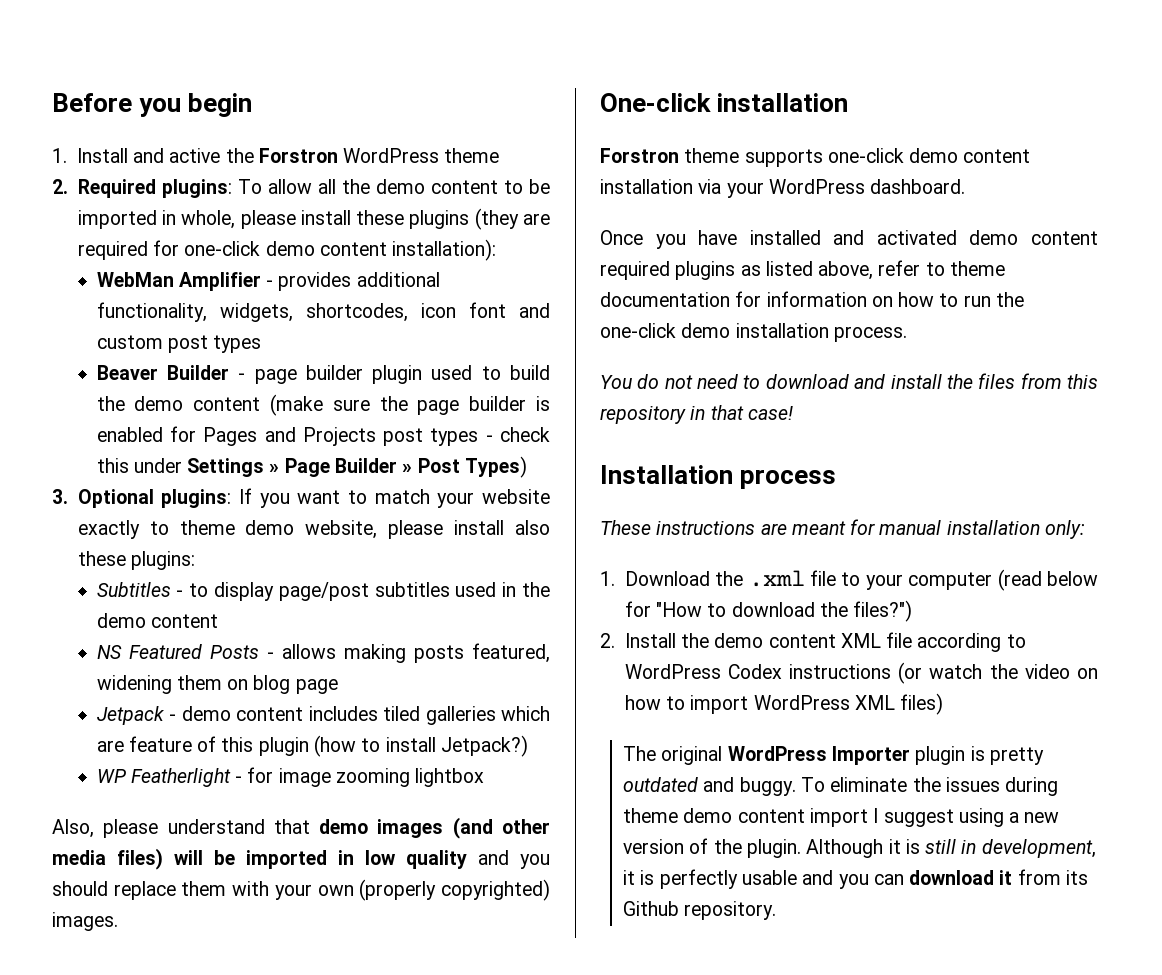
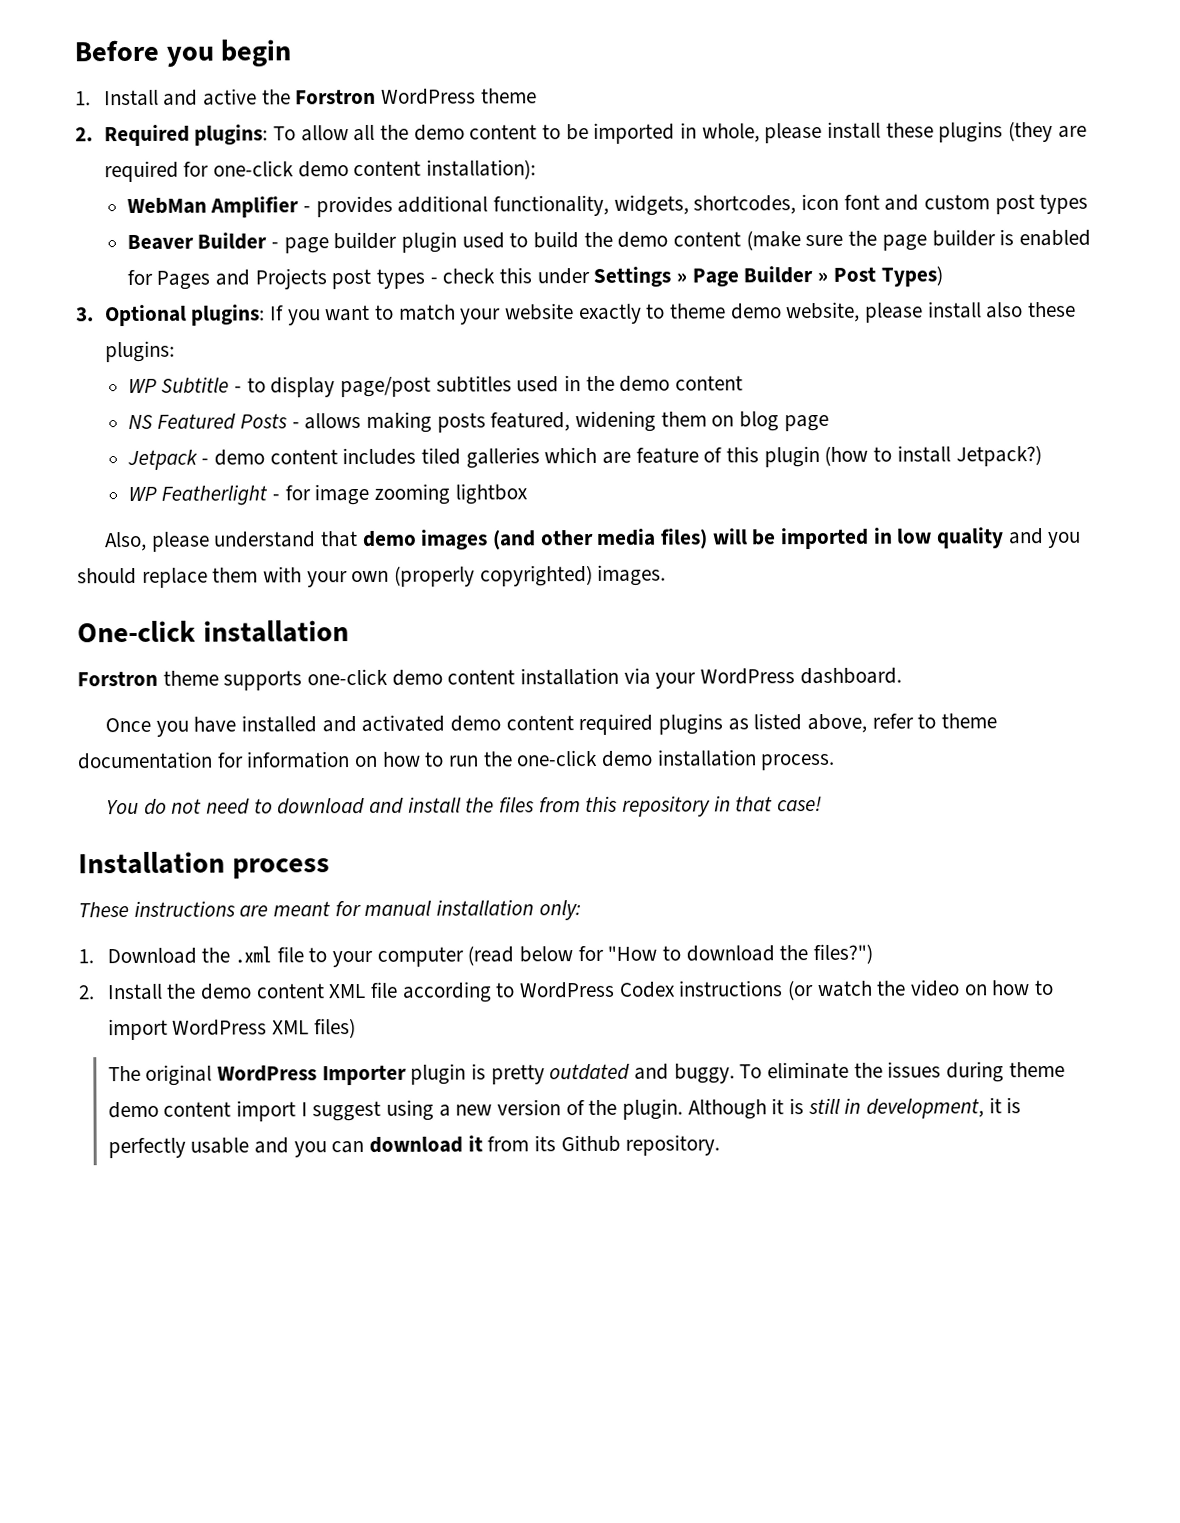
[96,582,171,597] Subtitles -> [127,376,230,394] WP Subtitle

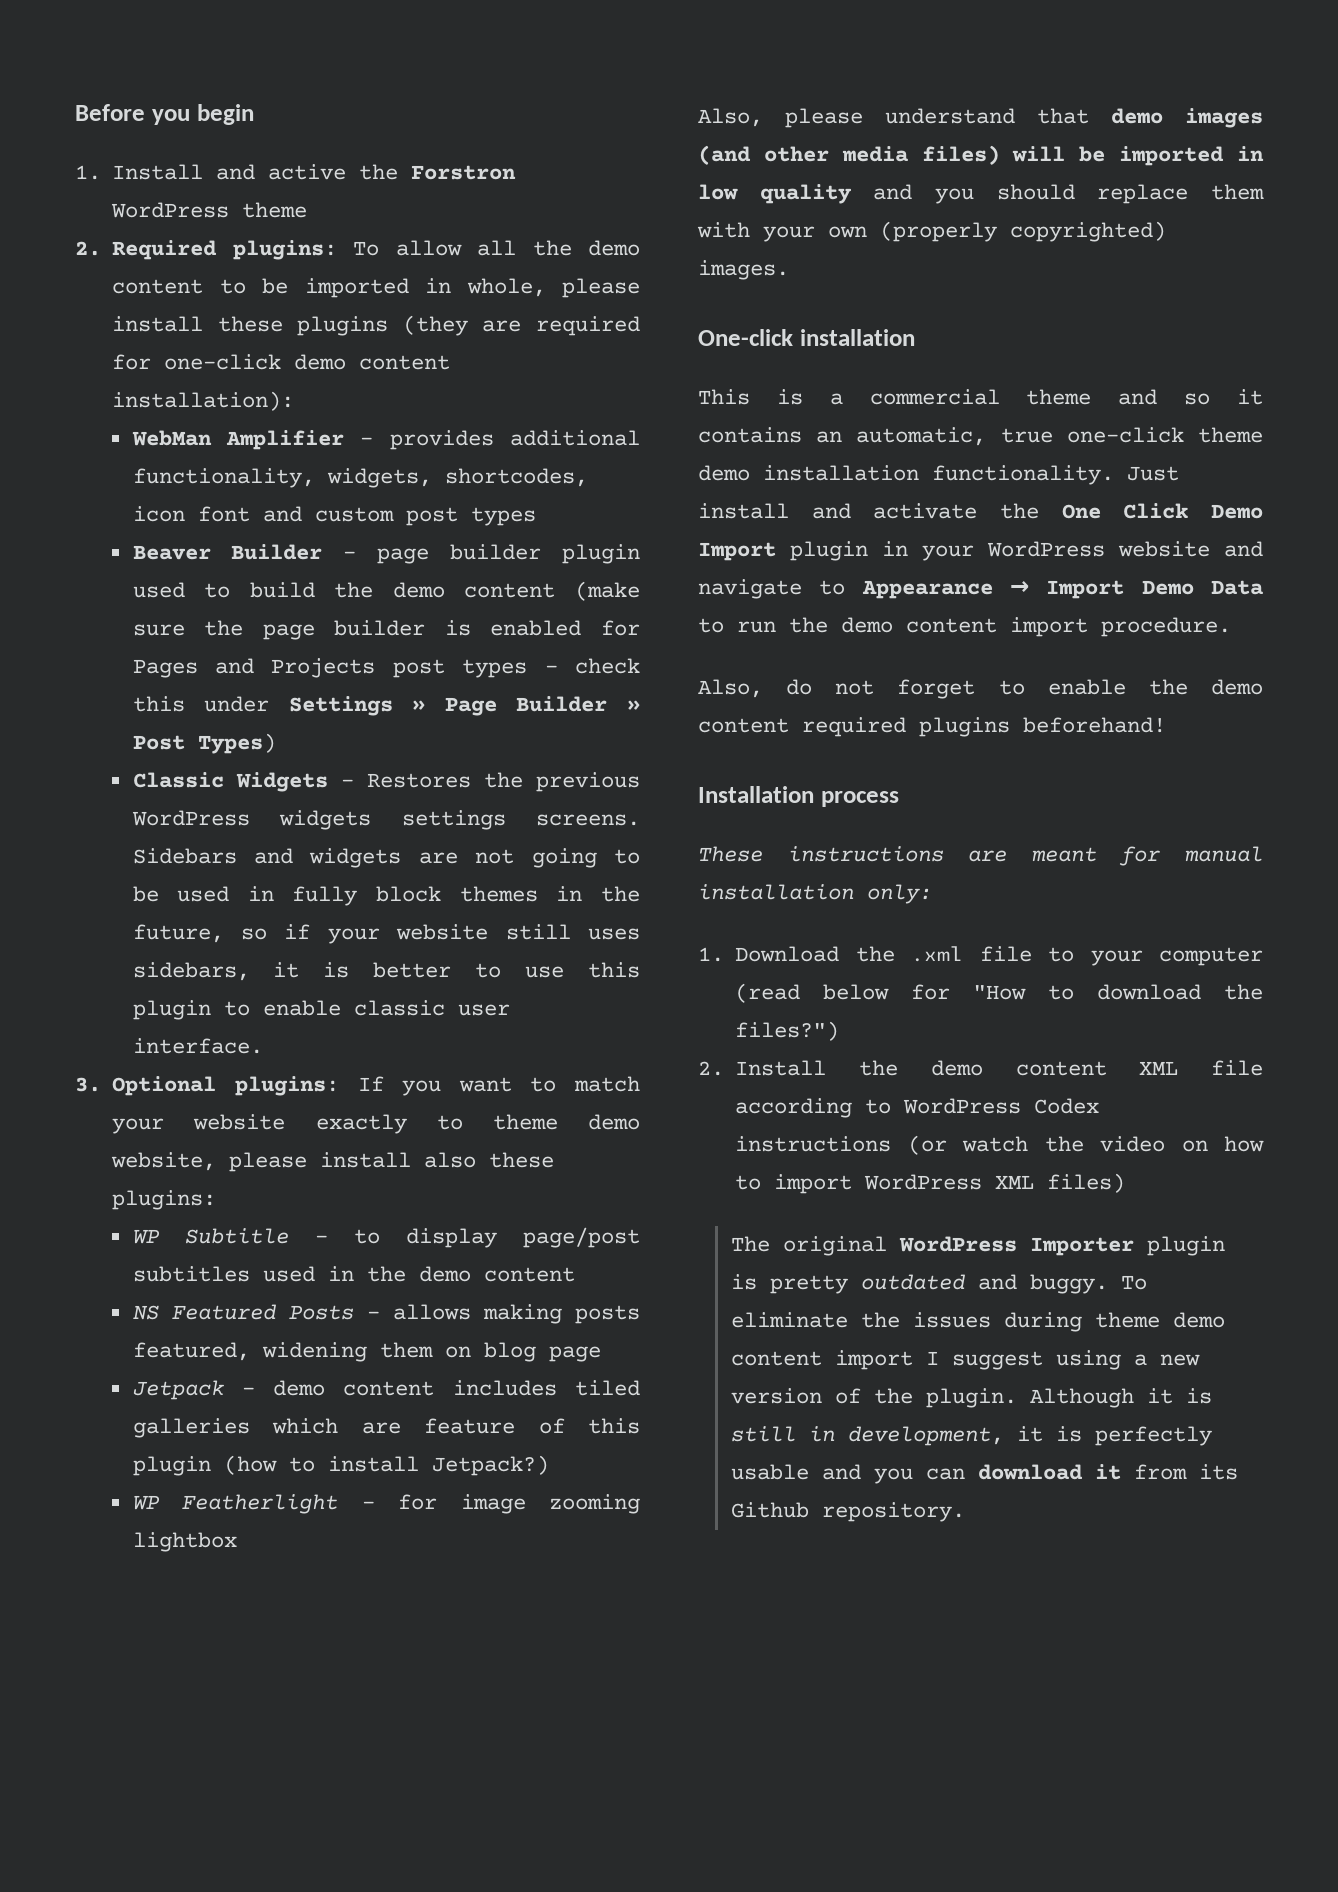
(943, 276) none -> [132,772,641,792] [131,810,640,830] [132,848,640,868] [132,886,640,906] [132,924,640,944] [132,962,640,981] [132,1000,510,1020] [132,1038,263,1054] // Classic Widgets - Restores the previous WordPress widgets settings screens. Sidebars and widgets are not going to be used in fully block themes in the future, so if your website still uses sidebars, it is better to use this plugin to enable classic user interface.
[77,667,902,691] [105,713,998,737] [77,749,836,771] [106,795,823,817] Forstron theme supports one-click demo content installation via your WordPress dashboard. // Once you have installed and activated demo content required plugins as listed above, refer to theme documentation for information on how to run the one-click demo installation process. // You do not need to download and install the files from this repository in that case! -> [698,389,1263,405] [698,427,1263,446] [698,465,1179,485] [698,503,1263,519] [698,541,1263,561] [698,579,1263,599] [698,617,1231,637] [698,679,1263,699] [698,717,1166,737] This is a commercial theme and so it contains an automatic, true one-click theme demo installation functionality. Just install and activate the One Click Demo Import plugin in your WordPress website and navigate to Appearance → Import Demo Data to run the demo content import procedure. // Also, do not forget to enable the demo content required plugins beforehand!

